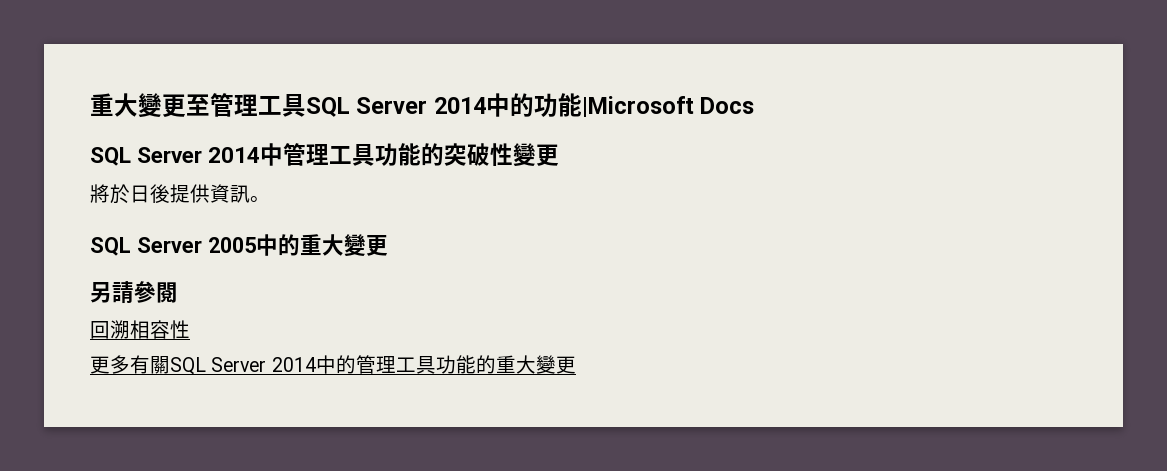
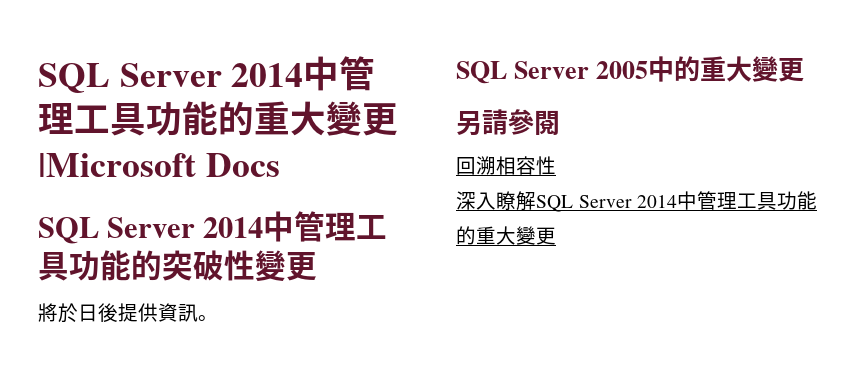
[90,93,582,118] 重大變更至管理工具SQL Server 2014中的功能 -> [38,56,376,93] [38,101,398,136] SQL Server 2014中管理工具功能的重大變更
[90,355,356,375] 更多有關SQL Server 2014中的 -> [456,191,697,212] 深入瞭解SQL Server 2014中

